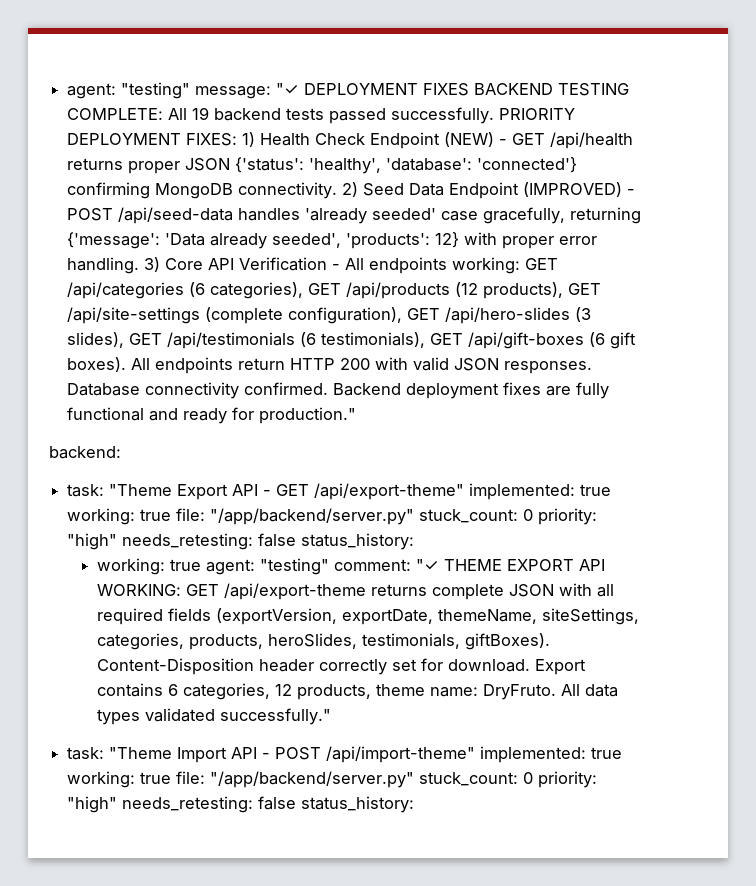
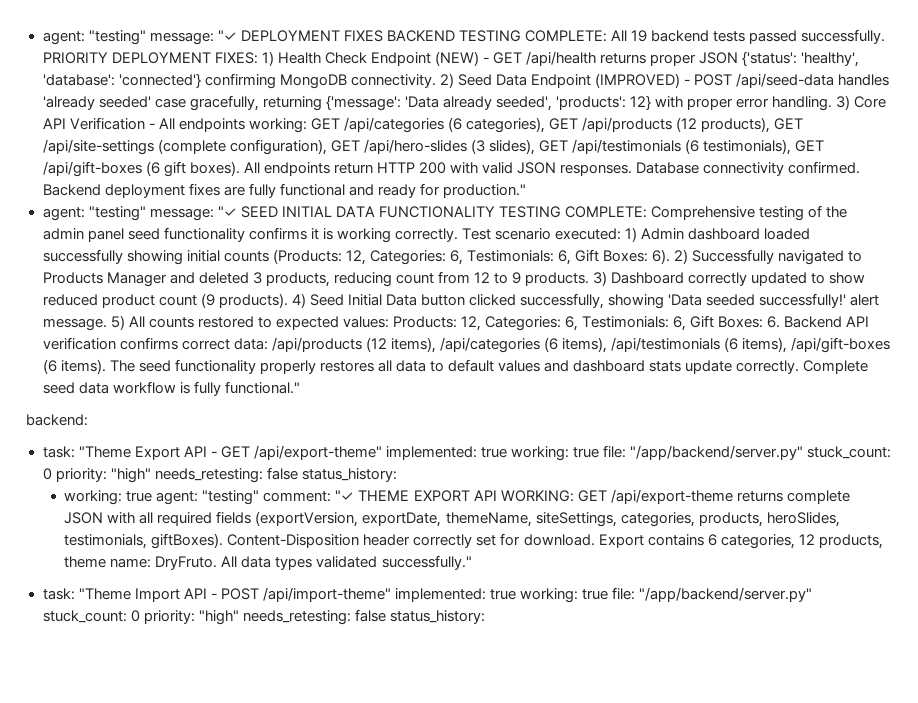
(357, 415) none -> [42,205,848,221] [42,227,811,243] [42,249,863,265] [42,271,866,287] [42,293,880,309] [42,315,870,331] [42,337,891,353] [42,359,869,374] [42,381,300,396] // agent: "testing" message: "✓ SEED INITIAL DATA FUNCTIONALITY TESTING COMPLETE: Comprehensive testing of the admin panel seed functionality confirms it is working correctly. Test scenario executed: 1) Admin dashboard loaded successfully showing initial counts (Products: 12, Categories: 6, Testimonials: 6, Gift Boxes: 6). 2) Successfully navigated to Products Manager and deleted 3 products, reducing count from 12 to 9 products. 3) Dashboard correctly updated to show reduced product count (9 products). 4) Seed Initial Data button clicked successfully, showing 'Data seeded successfully!' alert message. 5) All counts restored to expected values: Products: 12, Categories: 6, Testimonials: 6, Gift Boxes: 6. Backend API verification confirms correct data: /api/products (12 items), /api/categories (6 items), /api/testimonials (6 items), /api/gift-boxes (6 items). The seed functionality properly restores all data to default values and dashboard stats update correctly. Complete seed data workflow is fully functional."

